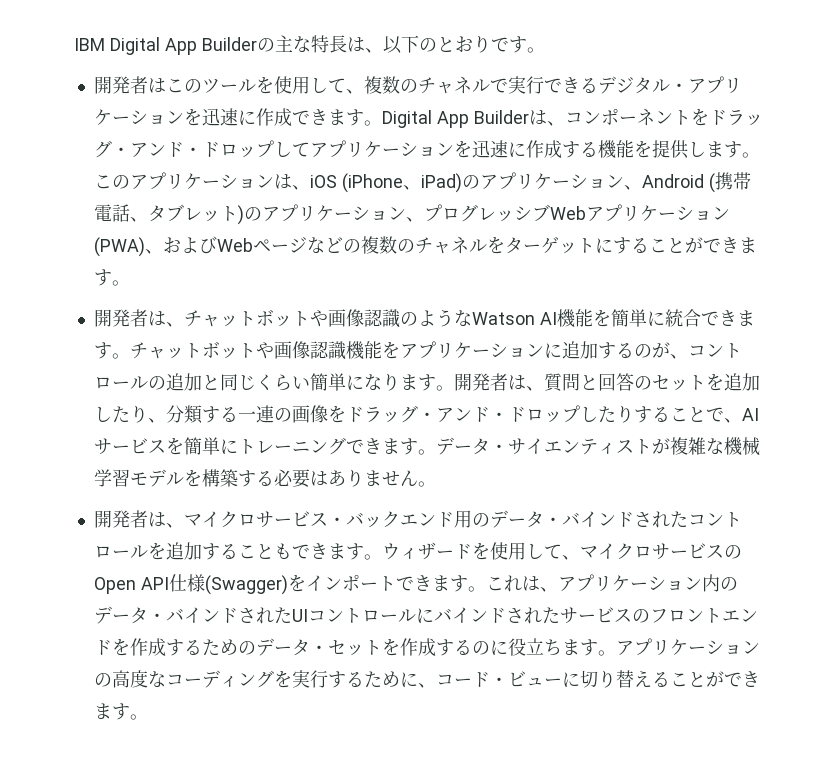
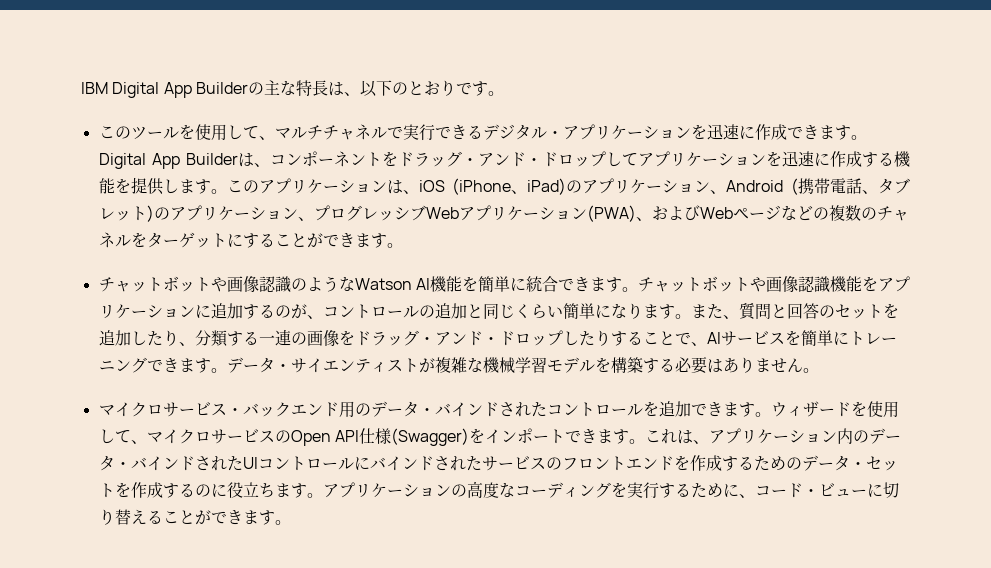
[93,76,166,94] 開発者は -> (504, 93) none
[363,76,418,94] 複数の -> [274,125,323,140] マルチ
[93,309,184,327] 開発者は、 -> (403, 245) none
[453,373,526,391] 開発者は -> [690,304,723,319] また
[93,510,184,528] 開発者は、 -> (819, 370) none
[201,543,292,560] することも -> (691, 409) none

